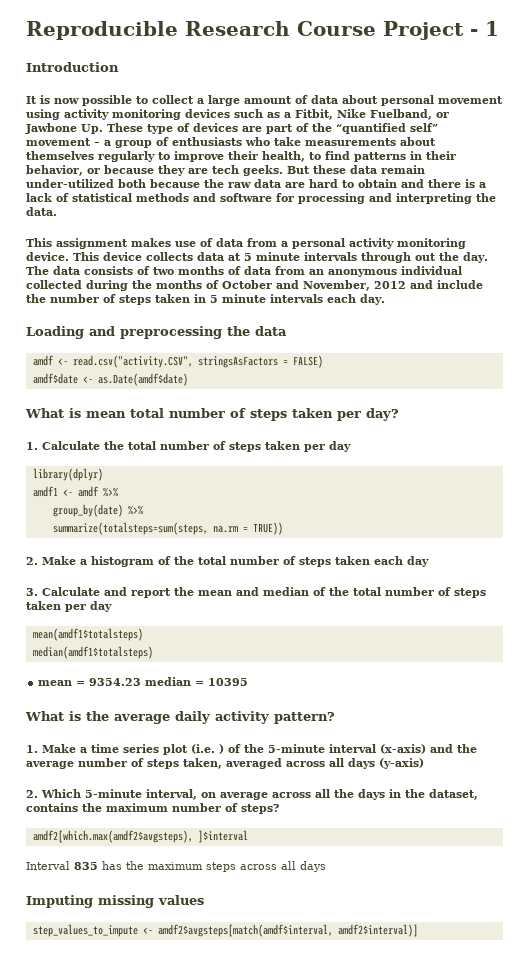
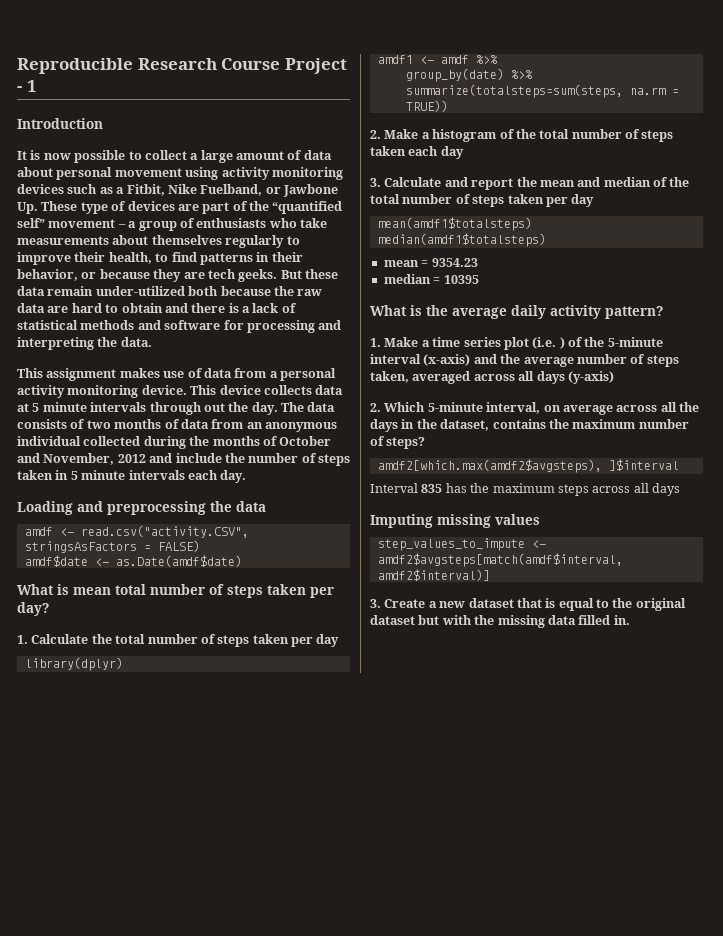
(142, 682) none -> (478, 262) //
(418, 930) none -> [370,598,686,611] [370,615,630,628] // 3. Create a new dataset that is equal to the original dataset but with the missing data filled in.

